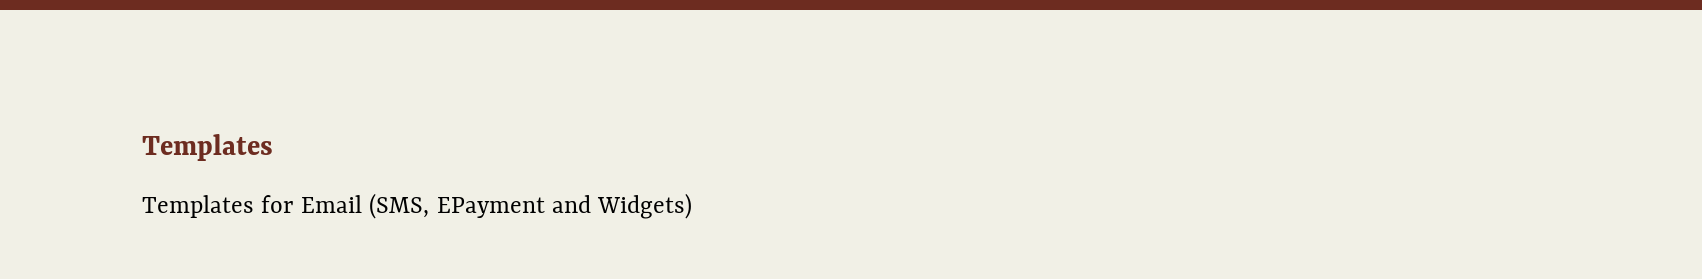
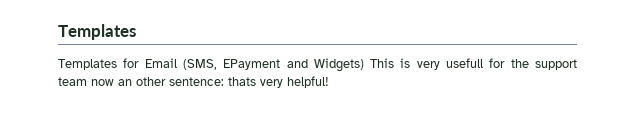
(692, 206) none -> [370,58,578,70] [58,76,329,88] This is very usefull for the support team now an other sentence: thats very helpful!

